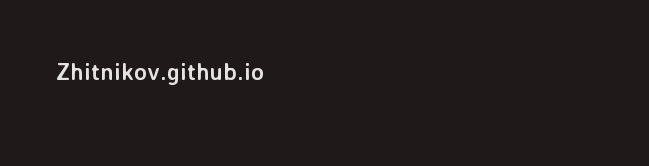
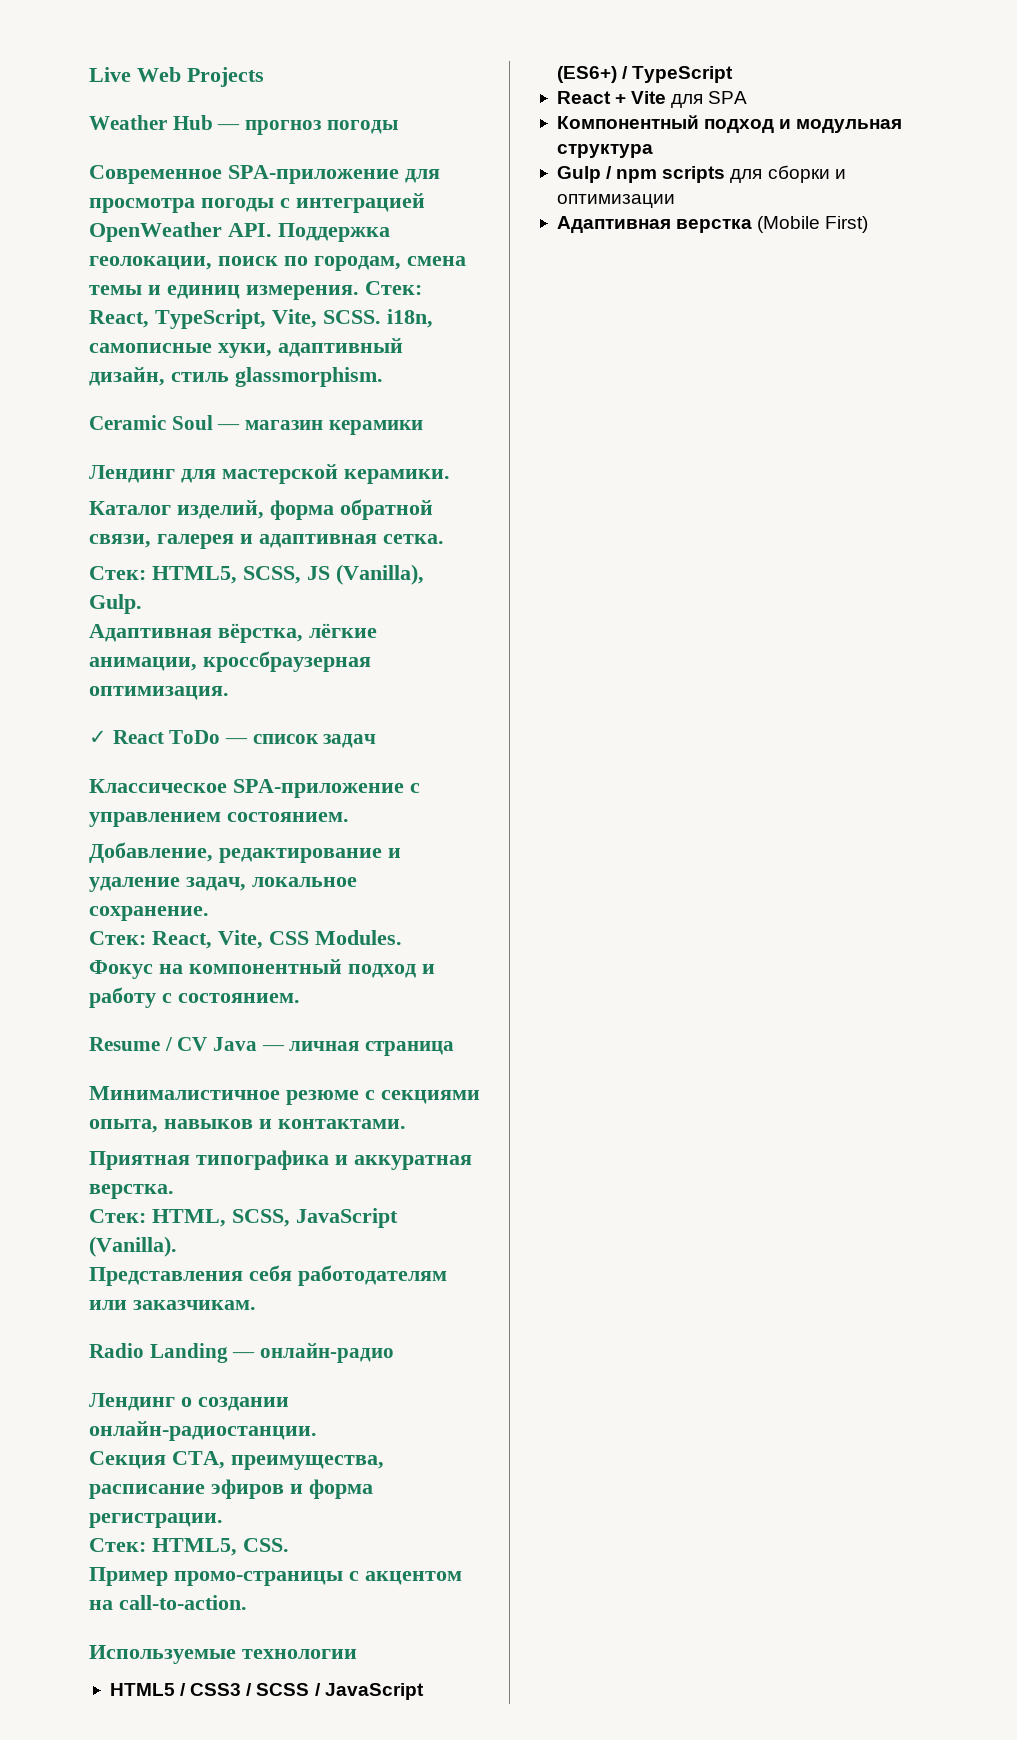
[56,63,264,85] Zhitnikov.github.io -> [89,67,264,87] [89,115,398,135] [89,165,440,184] [89,193,425,213] [89,222,390,242] [89,256,466,271] [89,281,422,300] [89,309,433,329] [89,338,403,358] [89,367,383,387] [89,415,423,435] [89,464,450,484] [89,499,433,520] [89,534,444,549] [89,564,424,585] [89,594,142,614] [89,623,377,643] [89,651,371,672] [89,686,229,700] [89,730,377,748] [89,779,420,798] [89,812,349,827] [89,842,401,863] [89,877,357,892] [89,906,209,921] [89,930,402,949] [89,959,435,979] [89,987,300,1008] [89,1037,455,1056] [89,1086,480,1105] [89,1119,406,1133] [89,1150,472,1170] [89,1184,174,1199] [89,1208,398,1228] [89,1236,177,1257] [89,1265,447,1286] [89,1300,256,1310] [89,1343,395,1363] [89,1393,289,1411] [89,1421,317,1441] [89,1451,384,1470] [89,1479,373,1499] [89,1513,223,1528] [89,1538,289,1556] [89,1567,462,1586] [89,1595,247,1610] [89,1645,357,1664] [109,1683,424,1700] [556,66,734,83] [556,91,748,108] [556,115,903,133] [556,144,653,158] [556,165,846,183] [556,194,675,208] [556,216,869,233] Live Web Projects // Weather Hub — прогноз погоды // Современное SPA-приложение для просмотра погоды с интеграцией OpenWeather API. Поддержка геолокации, поиск по городам, смена темы и единиц измерения. Стек: React, TypeScript, Vite, SCSS. i18n, самописные хуки, адаптивный дизайн, стиль glassmorphism. // Ceramic Soul — магазин керамики // Лендинг для мастерской керамики. // Каталог изделий, форма обратной связи, галерея и адаптивная сетка. // Стек: HTML5, SCSS, JS (Vanilla), Gulp. // Адаптивная вёрстка, лёгкие анимации, кроссбраузерная оптимизация. // ✓ React ToDo — список задач // Классическое SPA-приложение с управлением состоянием. // Добавление, редактирование и удаление задач, локальное сохранение. // Стек: React, Vite, CSS Modules. // Фокус на компонентный подход и работу с состоянием. // Resume / CV Java — личная страница // Минималистичное резюме с секциями опыта, навыков и контактами. // Приятная типографика и аккуратная верстка. // Стек: HTML, SCSS, JavaScript (Vanilla). // Представления себя работодателям или заказчикам. // Radio Landing — онлайн-радио // Лендинг о создании онлайн-радиостанции. // Секция CTA, преимущества, расписание эфиров и форма регистрации. // Стек: HTML5, CSS. // Пример промо-страницы с акцентом на call-to-action. // Используемые технологии // HTML5 / CSS3 / SCSS / JavaScript (ES6+) / TypeScript // React + Vite для SPA // Компонентный подход и модульная структура // Gulp / npm scripts для сборки и оптимизации // Адаптивная верстка (Mobile First)

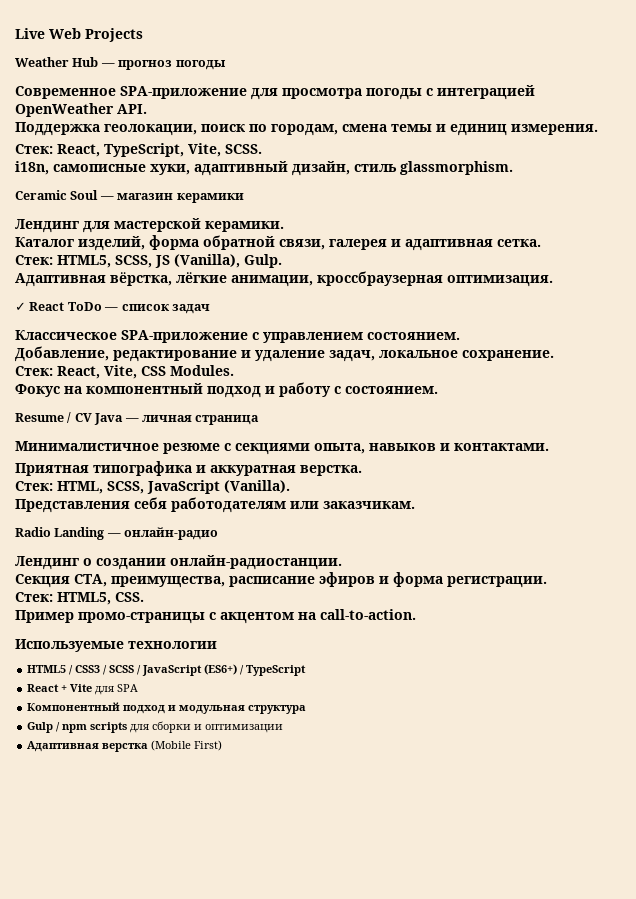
(272, 230) none -> (147, 109) //
(359, 292) none -> (598, 129) //
(381, 317) none -> (262, 149) //

